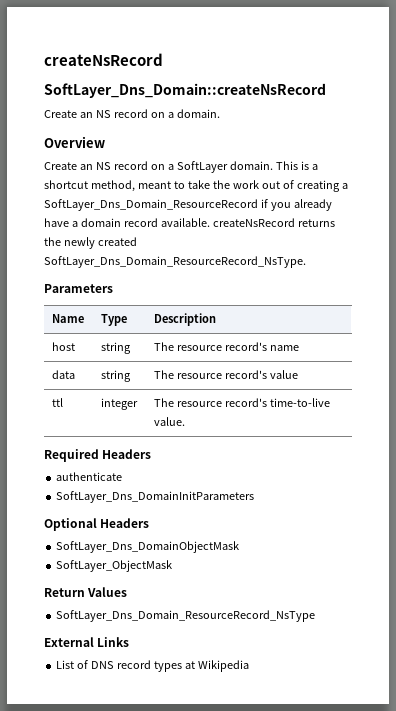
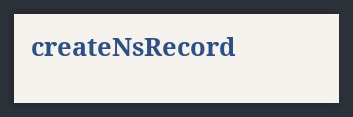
[44,53,163,66] [44,83,326,98] [44,109,220,118] [44,136,105,148] [44,161,318,173] [44,180,348,192] [44,199,332,211] [44,218,335,227] [44,237,137,249] [44,256,306,268] [44,284,113,293] [52,314,85,323] [101,314,128,326] [154,313,217,326] [52,342,76,351] [101,342,132,354] [154,342,300,351] [52,370,76,379] [101,370,132,382] [154,370,299,379] [52,398,64,407] [101,398,139,410] [154,398,331,407] [154,417,186,426] [44,449,152,462] [56,472,123,481] [56,491,255,503] [44,518,150,531] [56,541,240,553] [56,560,173,572] [44,587,128,597] [56,610,316,622] [44,637,130,647] [56,660,249,672] createNsRecord // SoftLayer_Dns_Domain::createNsRecord // Create an NS record on a domain. // Overview // Create an NS record on a SoftLayer domain. This is a shortcut method, meant to take the work out of creating a SoftLayer_Dns_Domain_ResourceRecord if you already have a domain record available. createNsRecord returns the newly created SoftLayer_Dns_Domain_ResourceRecord_NsType. // Parameters // Name | Type | Description // host | string | The resource record's name // data | string | The resource record's value // ttl | integer | The resource record's time-to-live value. // Required Headers // authenticate // SoftLayer_Dns_DomainInitParameters // Optional Headers // SoftLayer_Dns_DomainObjectMask // SoftLayer_ObjectMask // Return Values // SoftLayer_Dns_Domain_ResourceRecord_NsType // External Links // List of DNS record types at Wikipedia -> [31,37,236,56] createNsRecord

